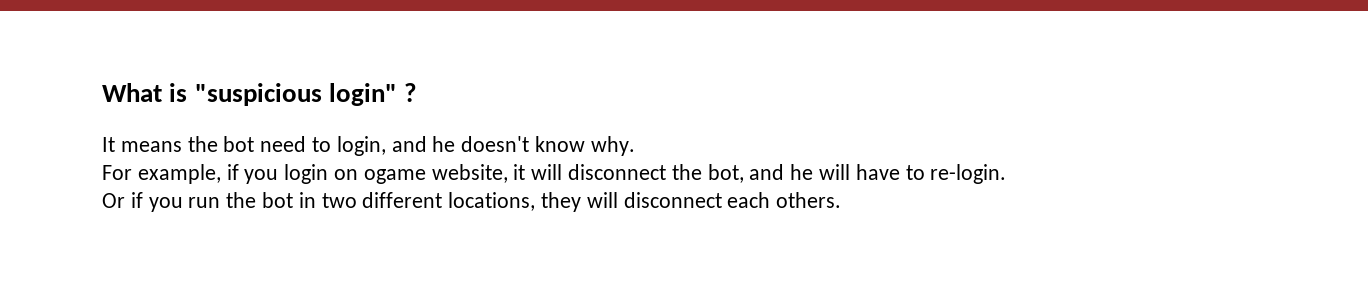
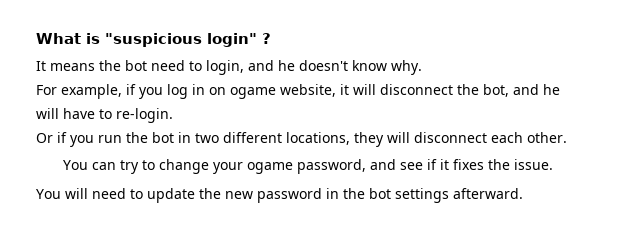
[284,164,329,184] login -> [167,84,205,99] log in
[776,192,842,208] others. -> [527,132,567,143] [63,159,554,174] [36,188,523,203] other. // You can try to change your ogame password, and see if it fixes the issue. // You will need to update the new password in the bot settings afterward.

